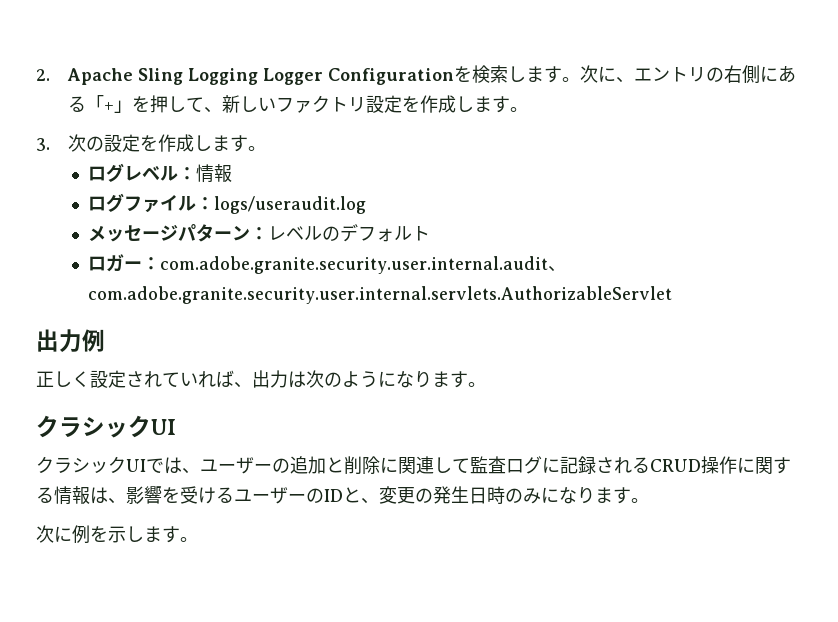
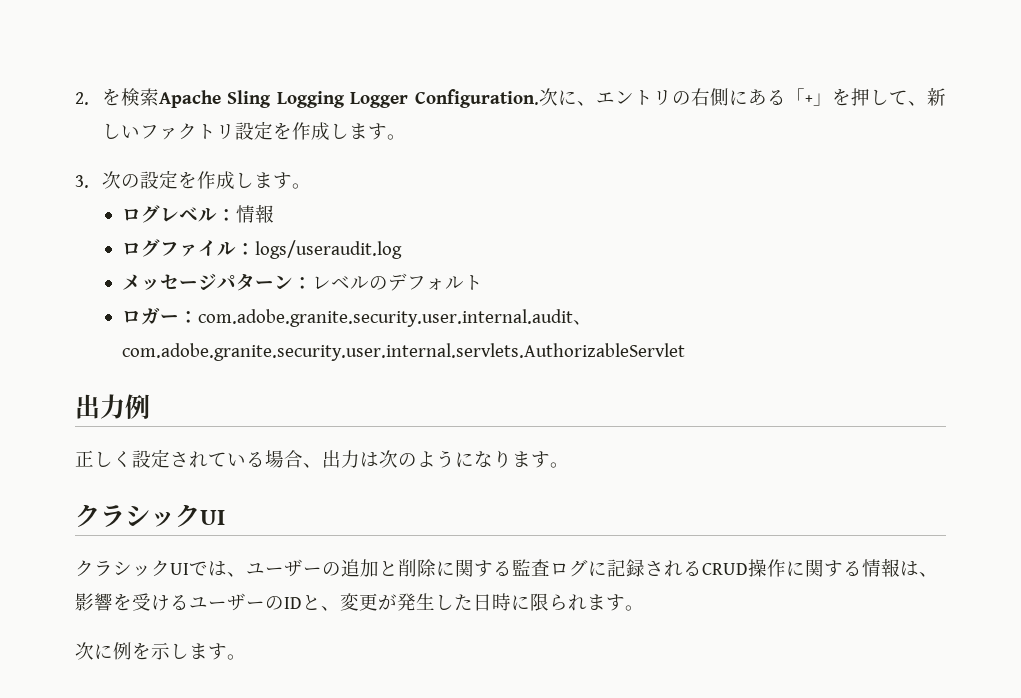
(50, 75) none -> [101,88,159,106] を検索
[328,65,581,85] Configurationを検索します。 -> [414,89,539,108] Configuration.
[198,370,234,388] れば -> [246,450,303,468] る場合
[416,456,470,474] 連して -> [474,560,512,577] する
[415,486,595,504] の発生日時のみになり -> [378,593,587,611] が発生した日時に限られ

